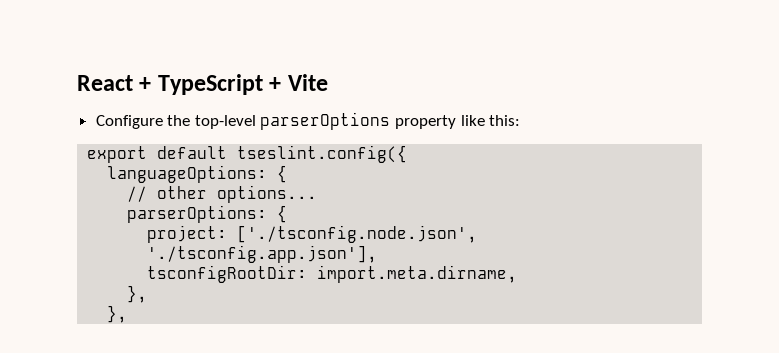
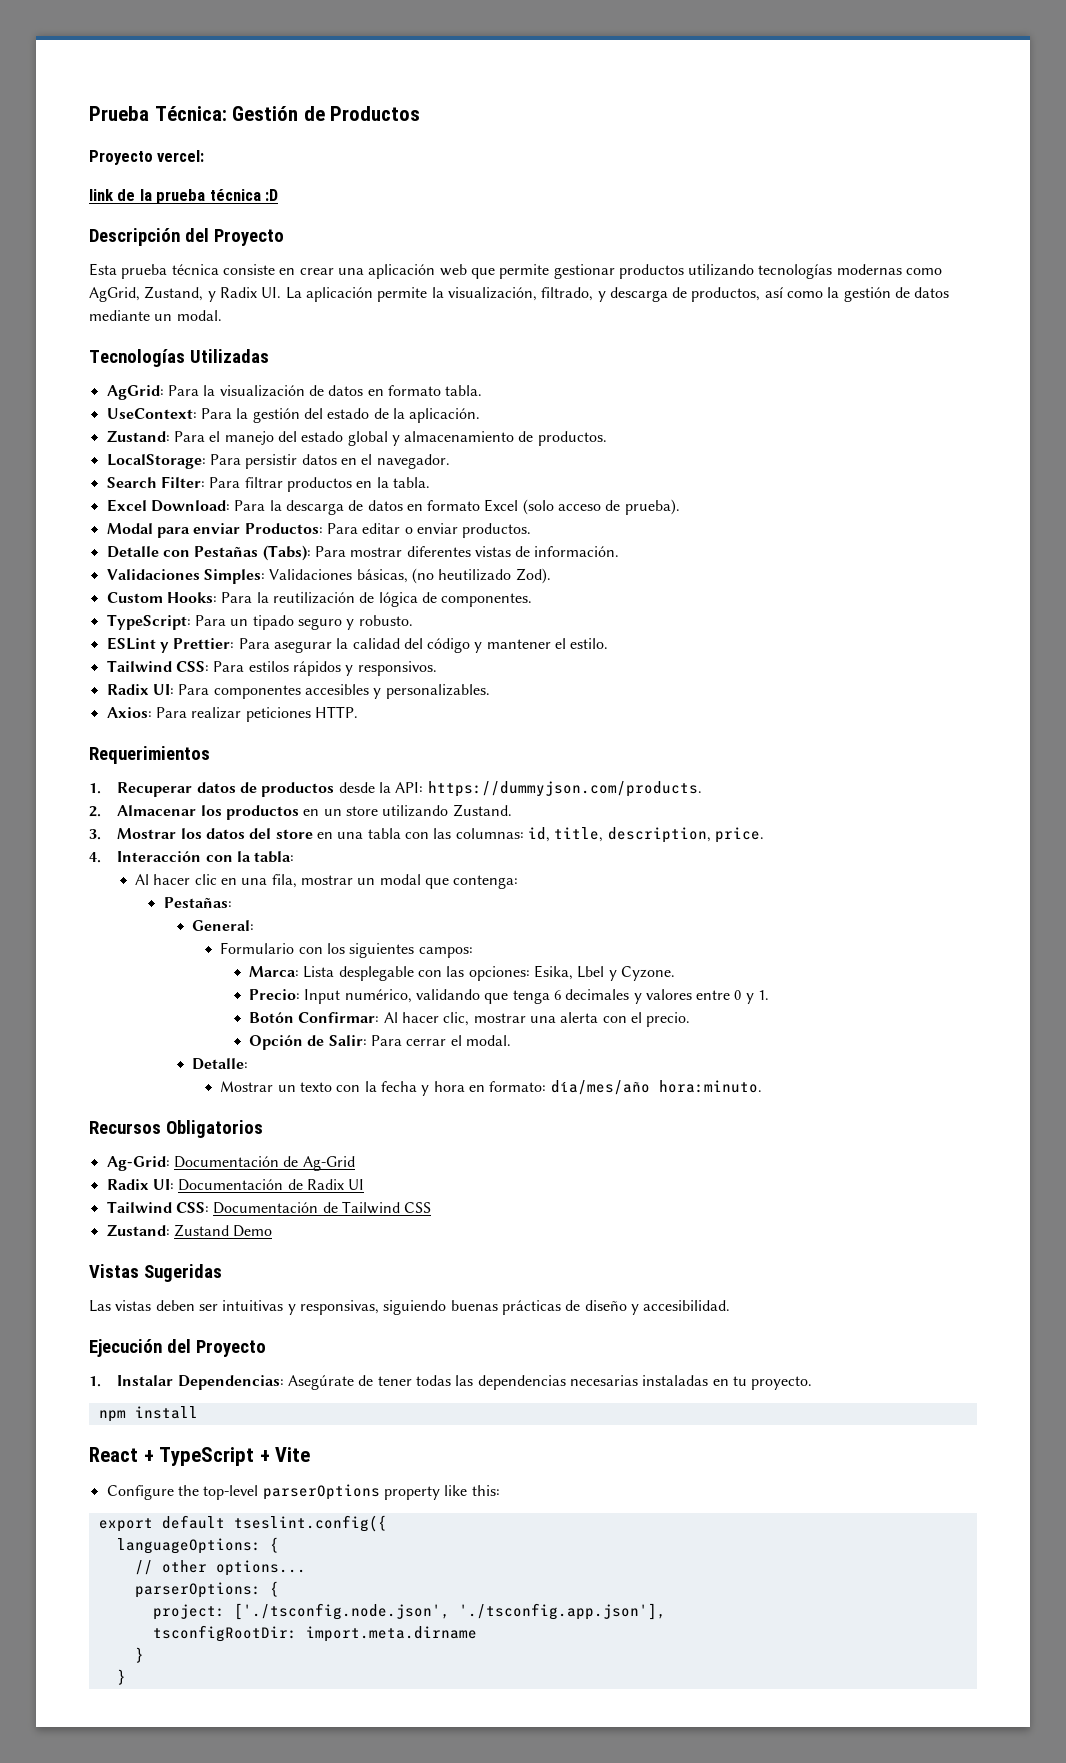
(77, 83) none -> [89,106,421,121] [89,150,205,165] [89,189,279,204] [89,228,284,246] [89,263,943,279] [89,286,950,302] [89,310,222,321] [89,349,269,367] [106,385,483,400] [106,408,481,423] [106,430,607,446] [106,454,450,469] [106,476,430,492] [106,499,680,515] [106,523,532,538] [106,545,620,561] [106,568,551,584] [106,592,533,607] [106,614,413,630] [106,637,609,653] [106,660,437,676] [106,684,490,699] [106,706,358,722] [89,746,210,764] [89,781,702,797] [89,804,512,820] [89,827,764,843] [89,851,295,863] [135,874,519,889] [163,897,232,908] [192,920,255,931] [220,942,473,958] [248,965,675,981] [248,989,770,1004] [248,1012,691,1027] [248,1035,511,1050] [192,1058,249,1070] [220,1080,762,1096] [89,1120,263,1138] [106,1156,355,1171] [106,1179,365,1191] [106,1201,432,1214] [106,1224,273,1237] [89,1264,222,1282] [89,1300,731,1315] [89,1339,266,1357] [89,1375,813,1390] [98,1406,198,1422] Prueba Técnica: Gestión de Productos // Proyecto vercel: // link de la prueba técnica :D // Descripción del Proyecto // Esta prueba técnica consiste en crear una aplicación web que permite gestionar productos utilizando tecnologías modernas como AgGrid, Zustand, y Radix UI. La aplicación permite la visualización, filtrado, y descarga de productos, así como la gestión de datos mediante un modal. // Tecnologías Utilizadas // AgGrid: Para la visualización de datos en formato tabla. // UseContext: Para la gestión del estado de la aplicación. // Zustand: Para el manejo del estado global y almacenamiento de productos. // LocalStorage: Para persistir datos en el navegador. // Search Filter: Para filtrar productos en la tabla. // Excel Download: Para la descarga de datos en formato Excel (solo acceso de prueba). // Modal para enviar Productos: Para editar o enviar productos. // Detalle con Pestañas (Tabs): Para mostrar diferentes vistas de información. // Validaciones Simples: Validaciones básicas, (no heutilizado Zod). // Custom Hooks: Para la reutilización de lógica de componentes. // TypeScript: Para un tipado seguro y robusto. // ESLint y Prettier: Para asegurar la calidad del código y mantener el estilo. // Tailwind CSS: Para estilos rápidos y responsivos. // Radix UI: Para componentes accesibles y personalizables. // Axios: Para realizar peticiones HTTP. // Requerimientos // 1. Recuperar datos de productos desde la API: https://dummyjson.com/products. // 2. Almacenar los productos en un store utilizando Zustand. // 3. Mostrar los datos del store en una tabla con las columnas: id, title, description, price. // 4. Interacción con la tabla: // Al hacer clic en una fila, mostrar un modal que contenga: // Pestañas: // General: // Formulario con los siguientes campos: // Marca: Lista desplegable con las opciones: Esika, Lbel y Cyzone. // Precio: Input numérico, validando que tenga 6 decimales y valores entre 0 y 1. // Botón Confirmar: Al hacer clic, mostrar una alerta con el precio. // Opción de Salir: Para cerrar el modal. // Detalle: // Mostrar un texto con la fecha y hora en formato: día/mes/año hora:minuto. // Recursos Obligatorios // Ag-Grid: Documentación de Ag-Grid // Radix UI: Documentación de Radix UI // Tailwind CSS: Documentación de Tailwind CSS // Zustand: Zustand Demo // Vistas Sugeridas // Las vistas deben ser intuitivas y responsivas, siguiendo buenas prácticas de diseño y accesibilidad. // Ejecución del Proyecto // 1. Instalar Dependencias: Asegúrate de tener todas las dependencias necesarias instaladas en tu proyecto. // npm install //
[317,265,518,283] [127,285,148,303] [107,305,128,323] import.meta.dirname, // }, // }, -> [305,1626,477,1642] [134,1647,144,1663] [116,1669,126,1685] import.meta.dirname // } // }

